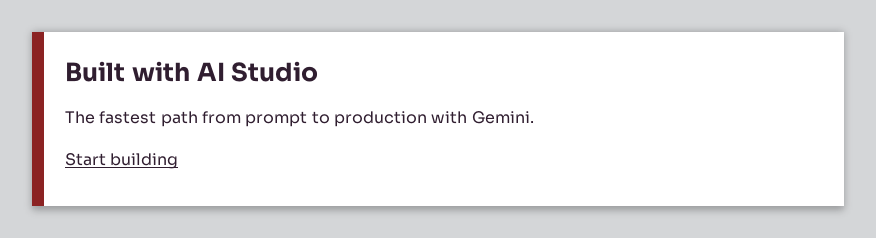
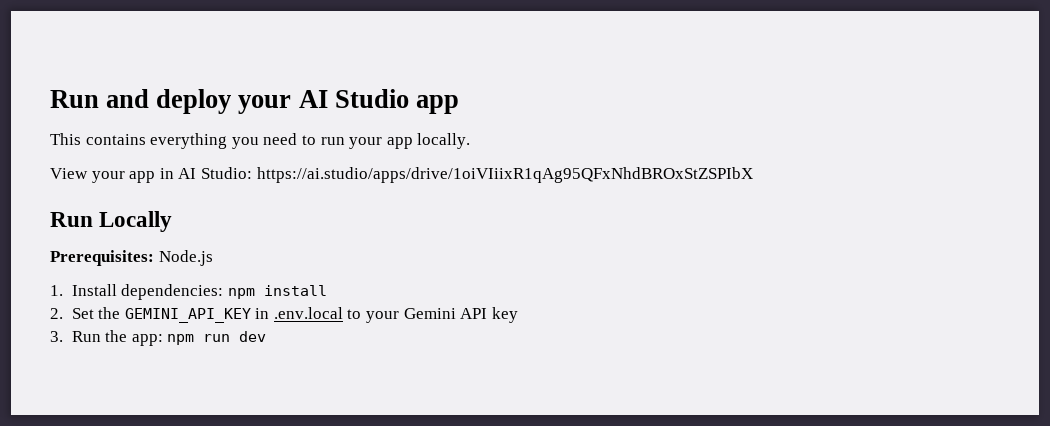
[65,61,319,82] [65,111,534,127] [65,153,179,169] Built with AI Studio // The fastest path from prompt to production with Gemini. // Start building -> [50,89,459,114] [50,133,471,149] [50,167,753,183] [50,211,173,232] [50,250,213,266] [50,284,327,300] [50,307,518,323] [50,330,267,346] Run and deploy your AI Studio app // This contains everything you need to run your app locally. // View your app in AI Studio: https://ai.studio/apps/drive/1oiVIiixR1qAg95QFxNhdBROxStZSPIbX // Run Locally // Prerequisites: Node.js // 1. Install dependencies: npm install // 2. Set the GEMINI_API_KEY in .env.local to your Gemini API key // 3. Run the app: npm run dev

